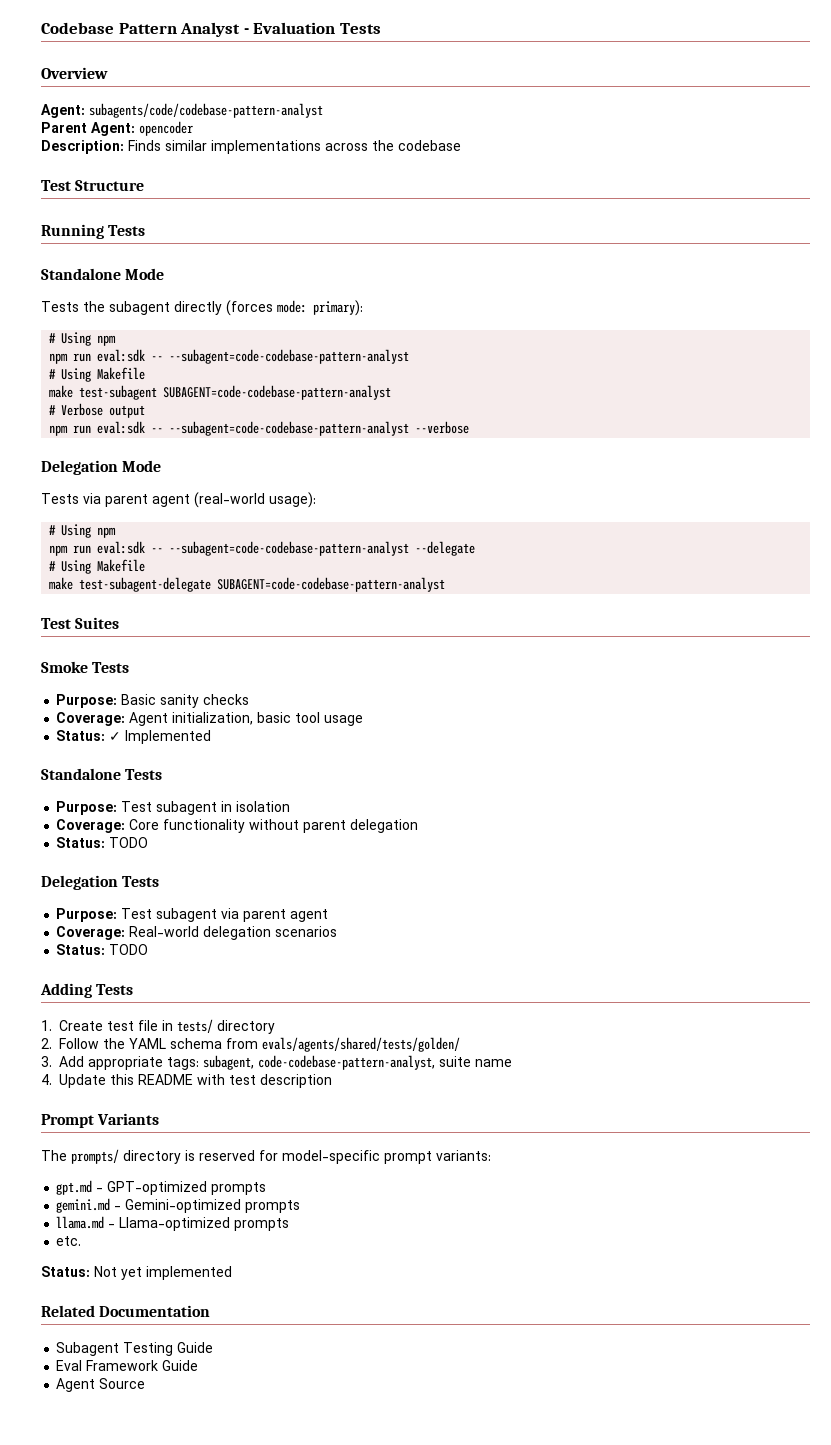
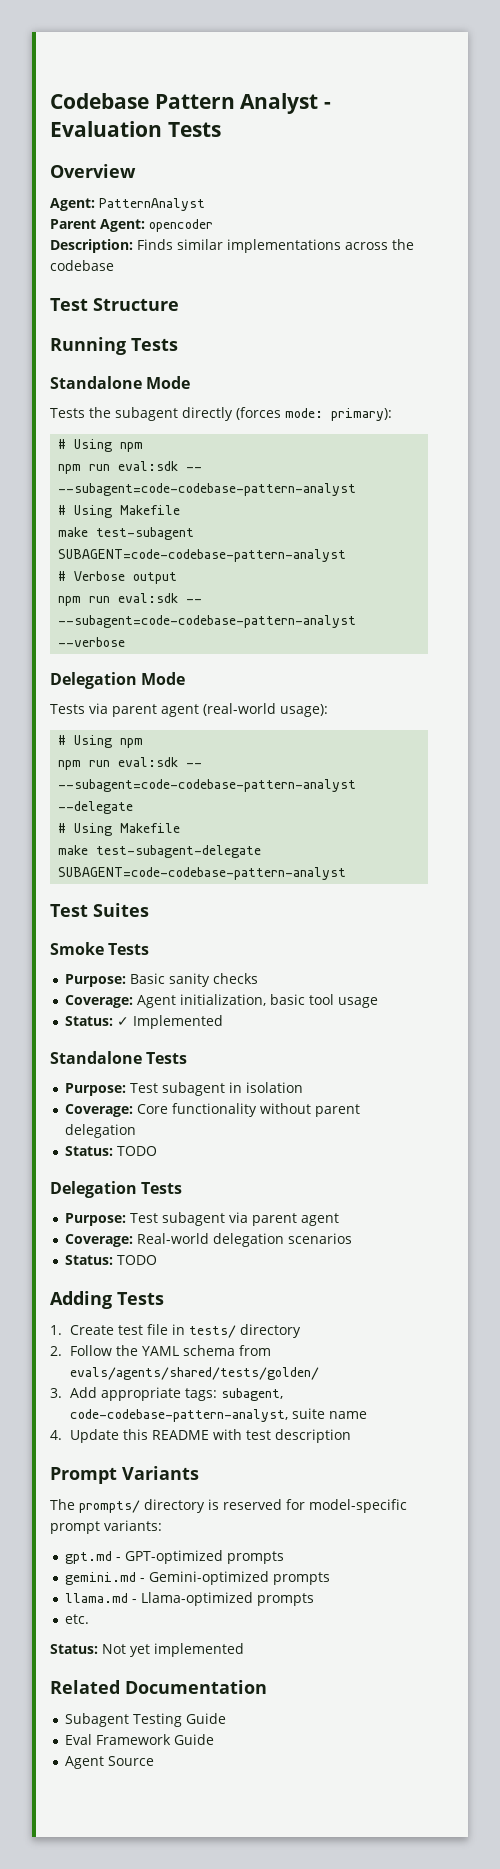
[89,103,323,118] subagents/code/codebase-pattern-analyst -> [99,198,205,211] PatternAnalyst

